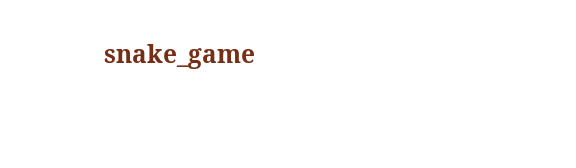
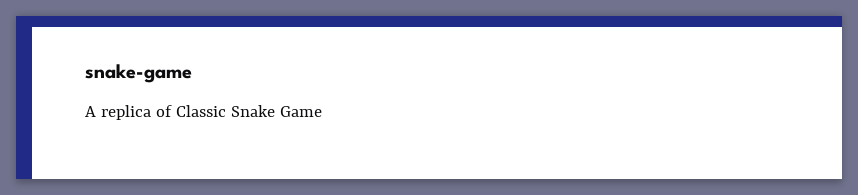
[104,44,255,69] snake_game -> [85,64,192,83] [85,105,322,120] snake-game // A replica of Classic Snake Game

